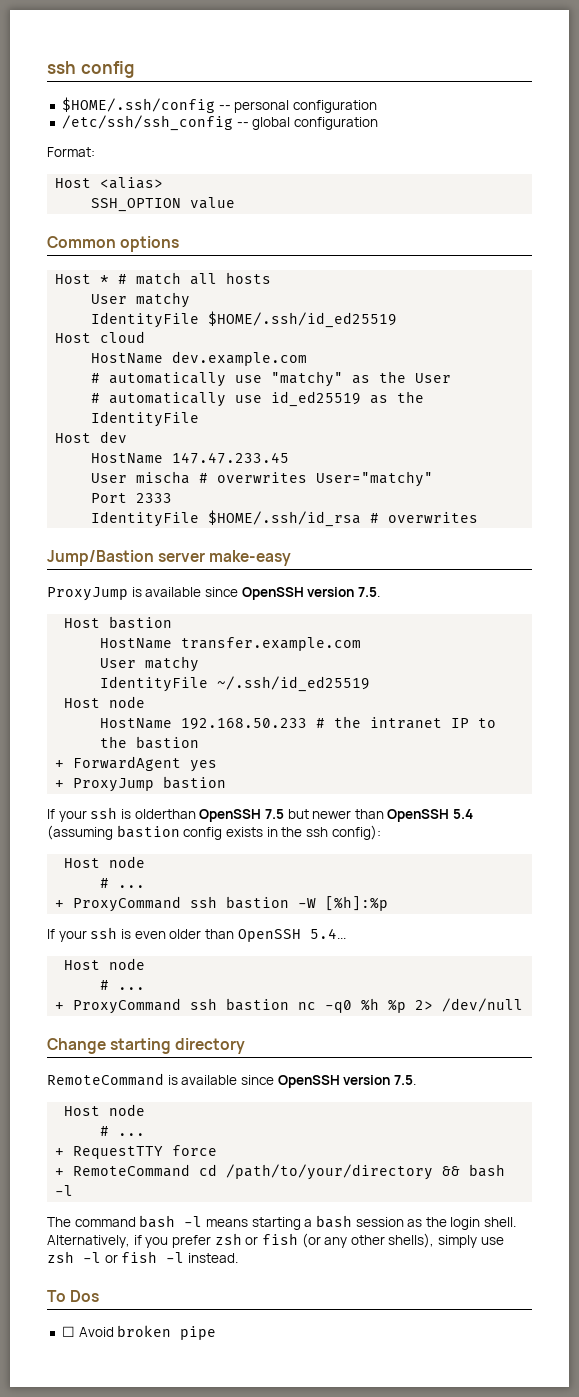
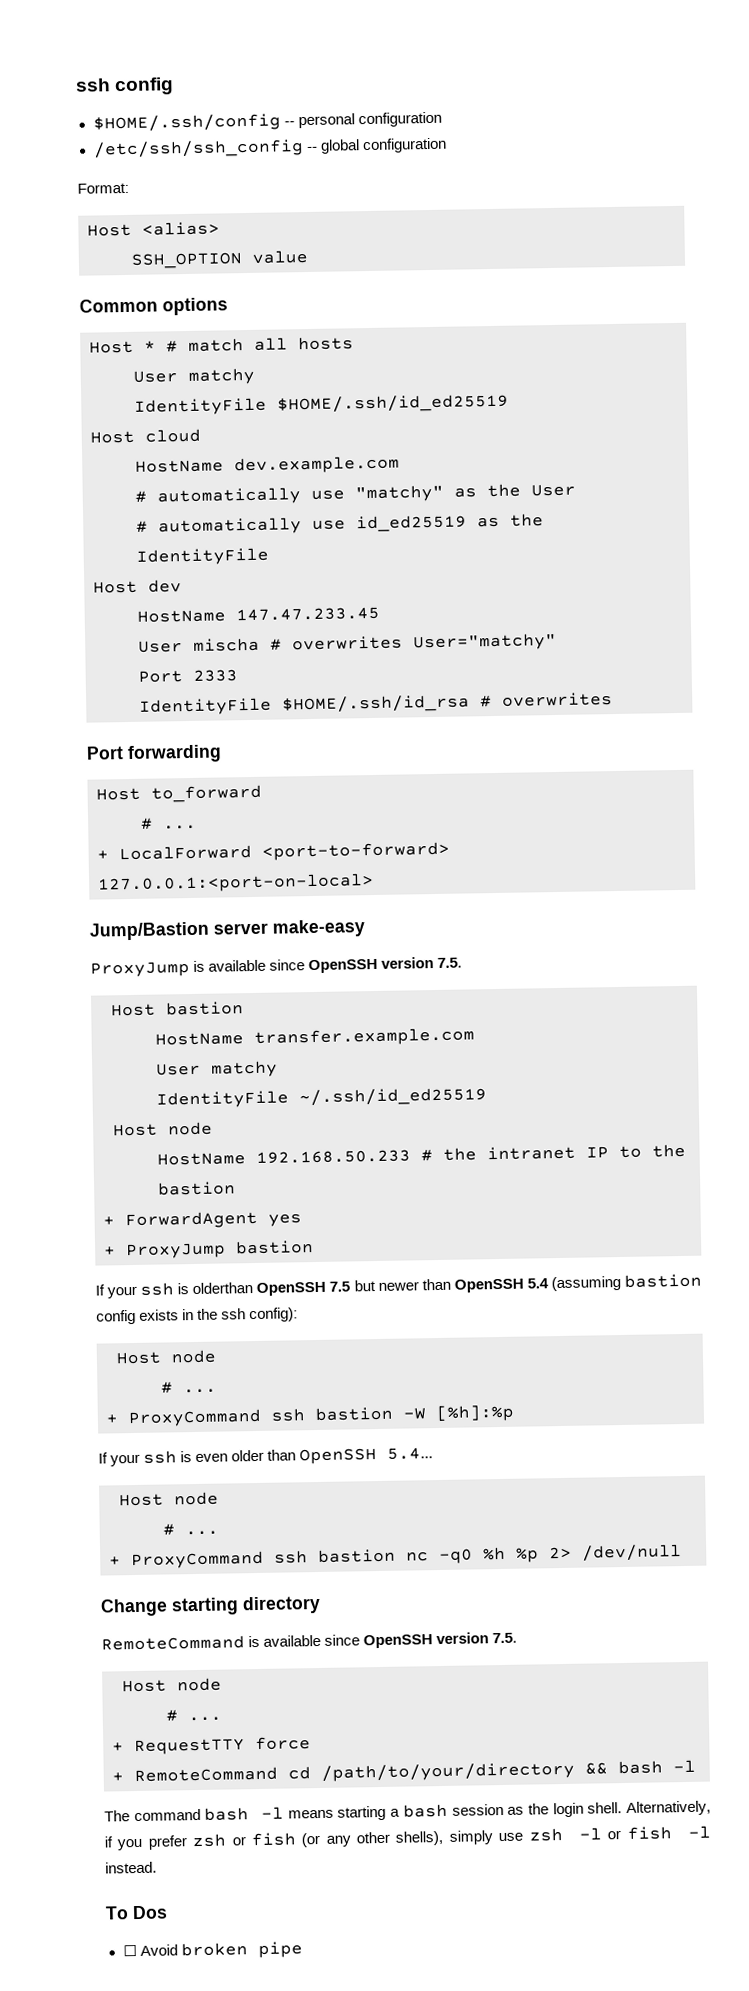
(479, 517) none -> [86,744,222,764] [96,784,262,803] [141,817,197,830] [97,841,450,861] [98,873,374,894] // Port forwarding // Host to_forward // # ... // + LocalForward <port-to-forward> 127.0.0.1:<port-on-local>

